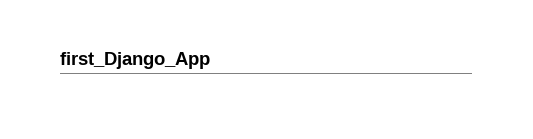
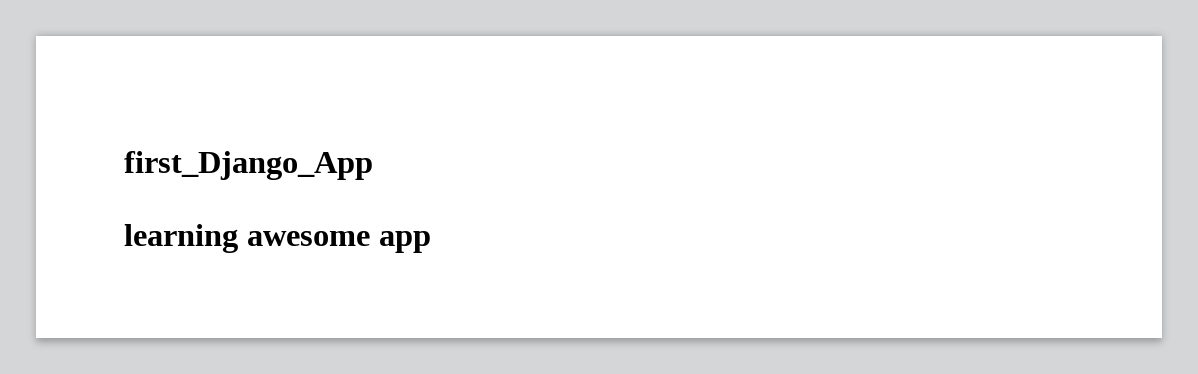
(210, 60) none -> [124,224,431,253] // learning awesome app

